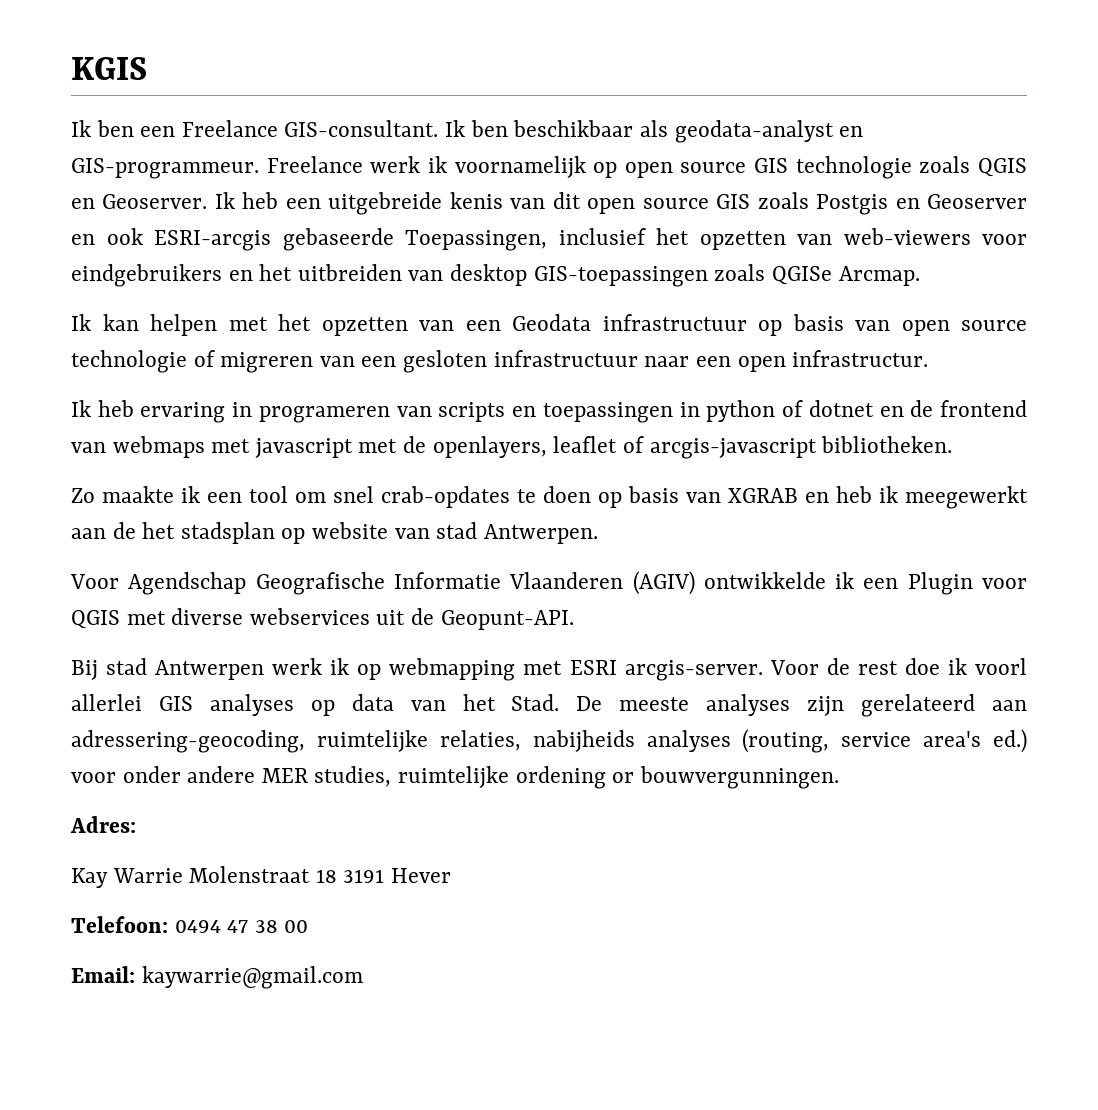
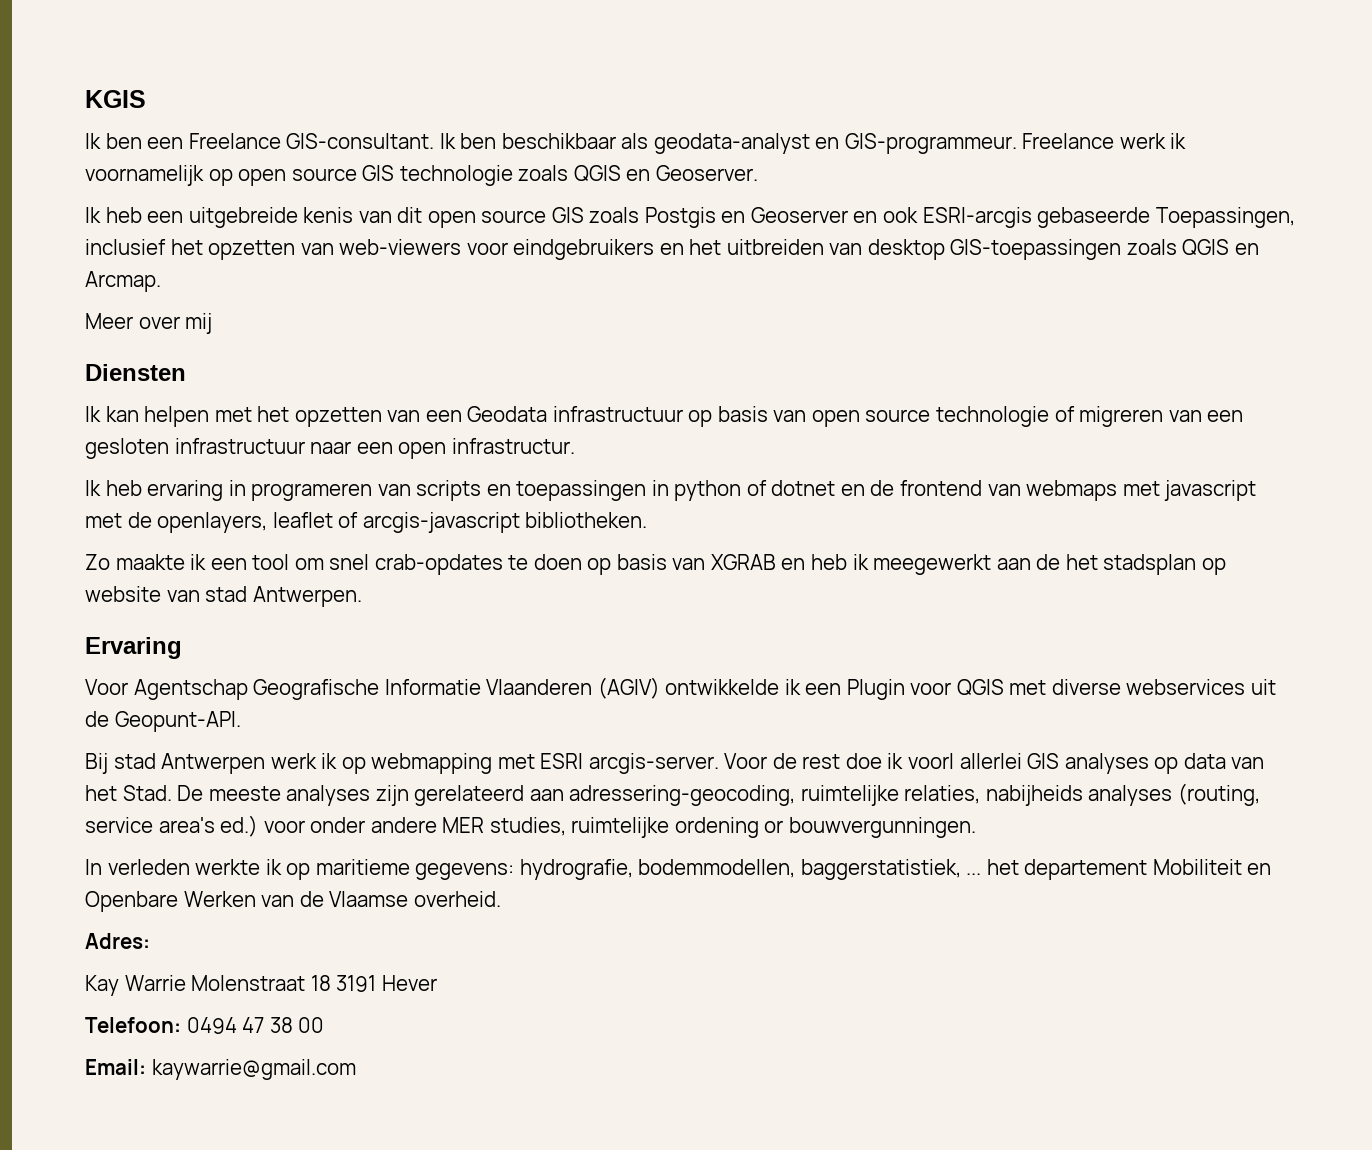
(208, 201) none -> (758, 173) //
[771,266,832,285] QGISe -> [1182,239,1260,255] QGIS en
(920, 276) none -> [85,313,213,334] [85,364,186,381] // Meer over mij // Diensten
[70,572,247,595] // Voor Agendschap -> [85,637,182,659] [85,679,248,700] // Ervaring // Voor Agentschap
(839, 777) none -> [85,859,1272,880] [85,891,501,912] // In verleden werkte ik op maritieme gegevens: hydrografie, bodemmodellen, baggerstatistiek, ... het departement Mobiliteit en Openbare Werken van de Vlaamse overheid.

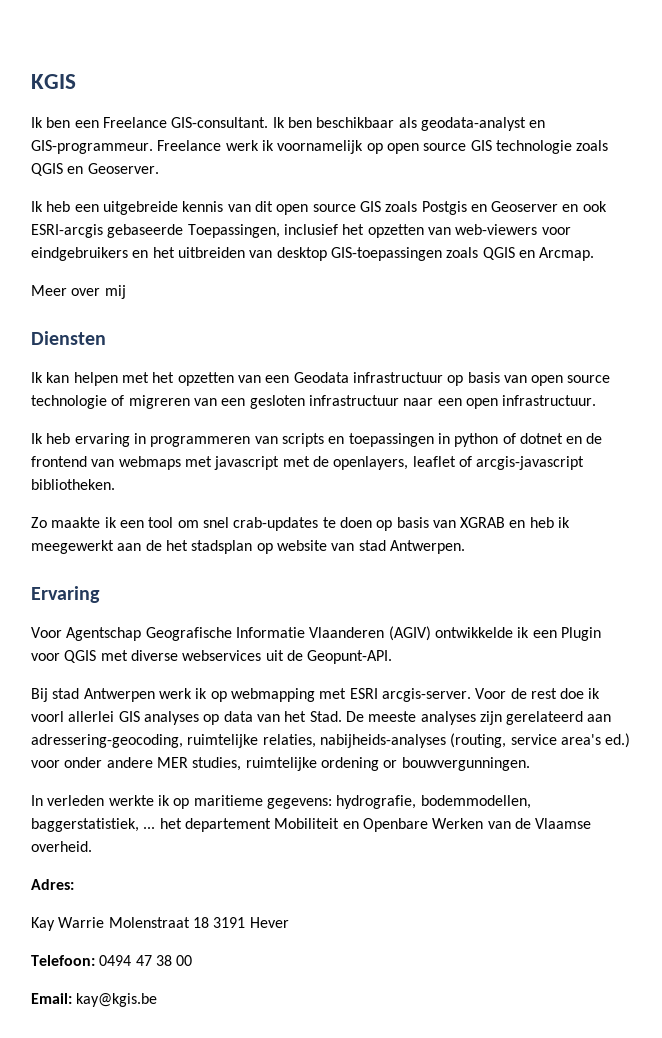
[303,207,354,223] kenis -> [182,201,224,212] kennis
[451,438,575,454] infrastructur. -> [502,395,597,406] infrastructuur.
[251,483,373,501] programeren -> [150,436,251,447] programmeren
[374,554,503,575] crab-opdates -> [233,517,319,531] crab-updates
[985,785,1173,806] nabijheids analyses -> [319,734,446,748] nabijheids-analyses
[151,1059,356,1080] kaywarrie@gmail.com -> [76,993,158,1007] kay@kgis.be

